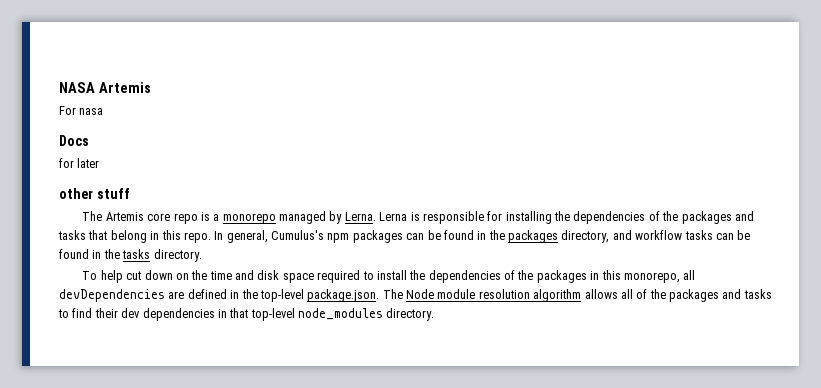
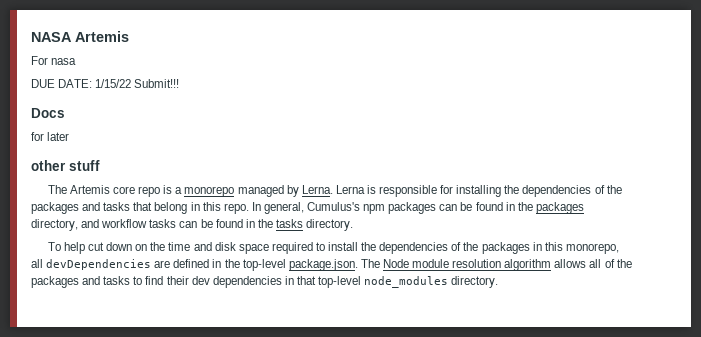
(104, 111) none -> [31,79,180,88] // DUE DATE: 1/15/22 Submit!!!

